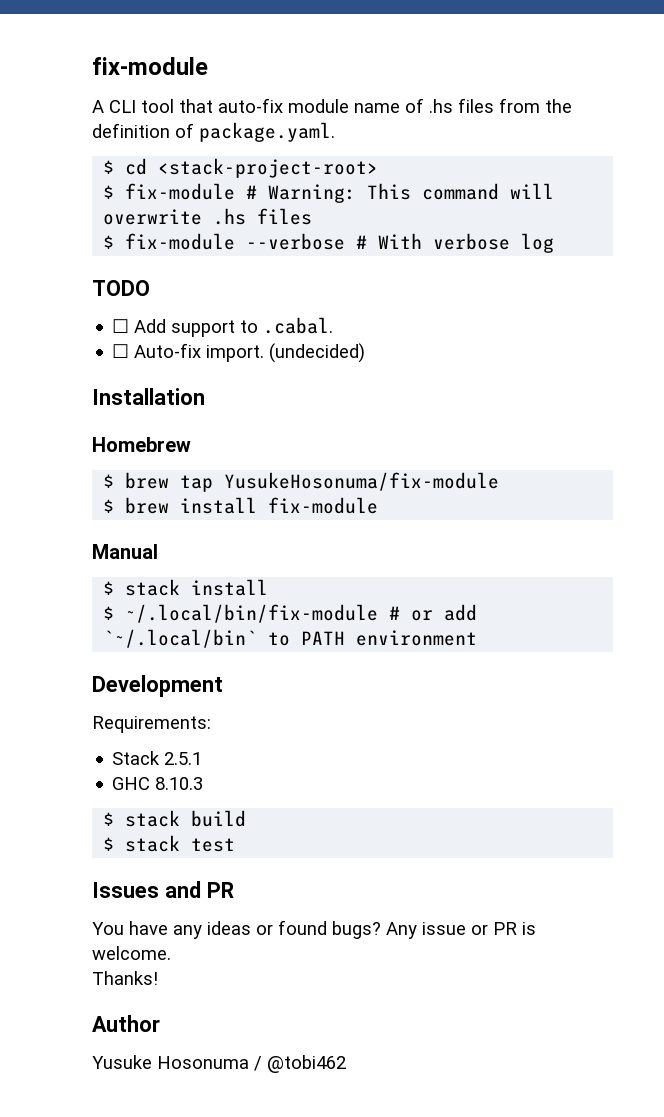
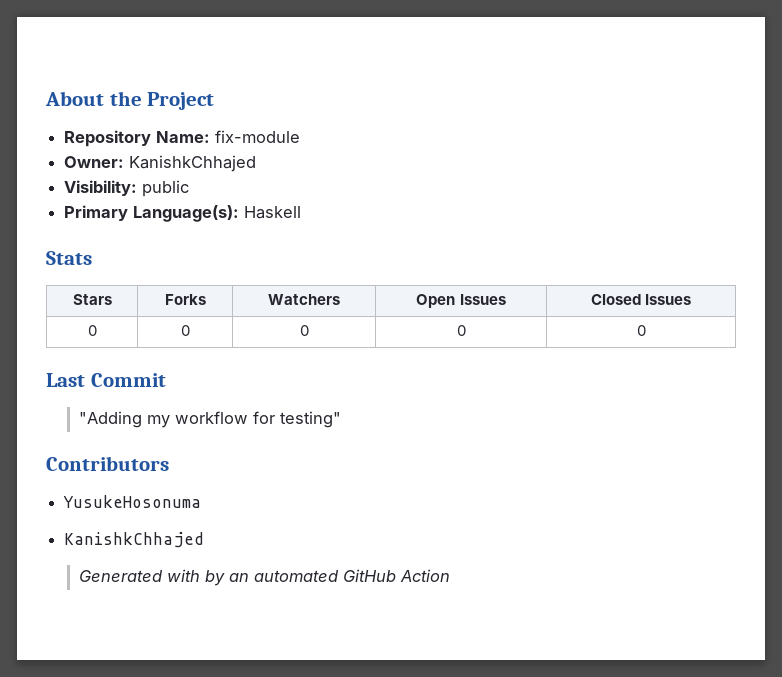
[92,57,208,75] [92,98,572,113] [92,122,335,142] [103,158,379,178] [103,183,555,203] [103,208,313,225] [103,233,555,253] [92,280,150,296] [112,317,334,337] [112,343,366,363] [92,388,205,405] [92,437,191,452] [103,472,500,492] [103,497,379,514] [92,544,158,559] [103,579,269,596] [103,604,478,623] [103,629,478,648] [92,675,223,697] [92,716,211,733] [112,751,203,765] [112,777,204,790] [103,810,247,827] [103,835,236,852] [92,881,234,898] [92,920,536,939] [92,946,171,960] [92,971,158,985] [92,1015,160,1032] [92,1055,346,1073] fix-module // A CLI tool that auto-fix module name of .hs files from the definition of package.yaml. // $ cd <stack-project-root> // $ fix-module # Warning: This command will overwrite .hs files // $ fix-module --verbose # With verbose log // TODO // ☐ Add support to .cabal. // ☐ Auto-fix import. (undecided) // Installation // Homebrew // $ brew tap YusukeHosonuma/fix-module // $ brew install fix-module // Manual // $ stack install // $ ~/.local/bin/fix-module # or add `~/.local/bin` to PATH environment // Development // Requirements: // Stack 2.5.1 // GHC 8.10.3 // $ stack build // $ stack test // Issues and PR // You have any ideas or found bugs? Any issue or PR is welcome. // Thanks! // Author // Yusuke Hosonuma / @tobi462 -> [45,91,215,110] [64,130,301,147] [64,155,257,172] [64,180,190,197] [64,205,302,222] [46,251,92,265] [72,294,112,305] [164,294,206,305] [268,294,340,305] [416,294,506,308] [590,294,692,305] [87,325,97,336] [180,325,190,336] [299,325,309,336] [456,325,466,336] [636,325,646,336] [46,373,166,387] [78,411,341,428] [46,456,169,471] [63,495,202,508] [64,532,205,548] [78,569,450,586] About the Project // Repository Name: fix-module // Owner: KanishkChhajed // Visibility: public // Primary Language(s): Haskell // Stats // Stars | Forks | Watchers | Open Issues | Closed Issues // 0 | 0 | 0 | 0 | 0 // Last Commit // "Adding my workflow for testing" // Contributors // YusukeHosonuma // KanishkChhajed // Generated with by an automated GitHub Action

